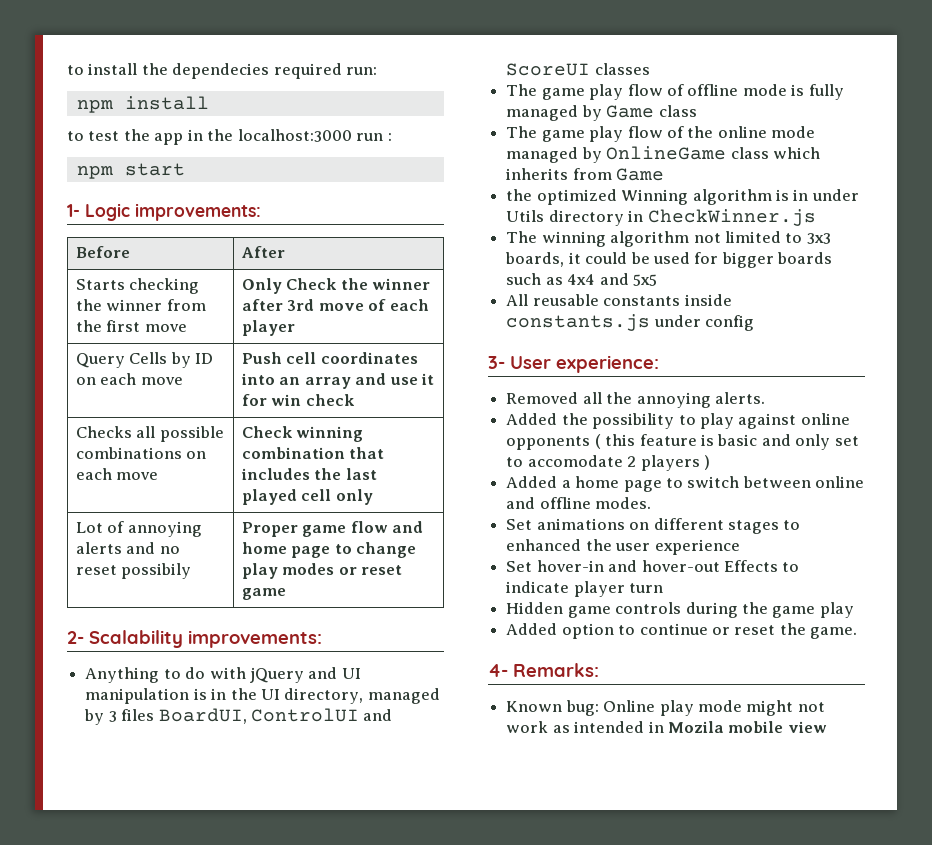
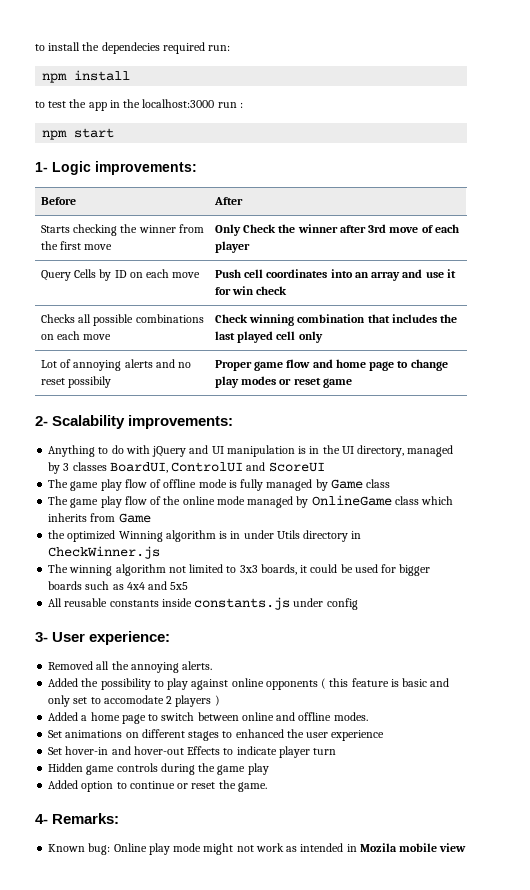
[121,709,155,721] files -> [72,462,107,471] classes
[594,63,650,75] classes -> (325, 467) none

